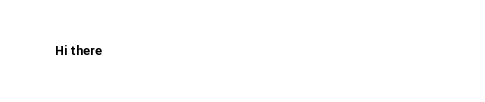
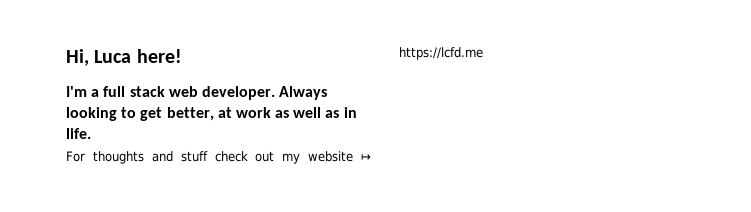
[55,45,103,55] Hi there -> [66,49,182,66] [66,86,328,100] [66,107,357,121] [66,128,91,139] [66,151,371,164] [399,47,483,60] Hi, Luca here! // I'm a full stack web developer. Always looking to get better, at work as well as in life. // For thoughts and stuff check out my website ↦ https://lcfd.me

